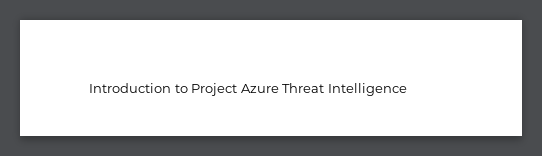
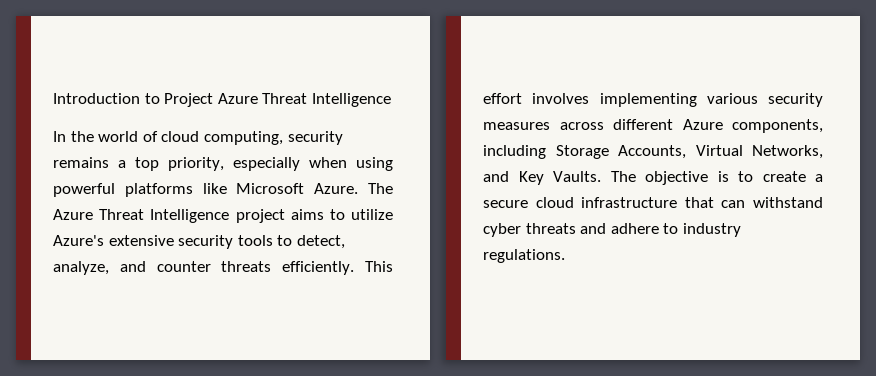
(407, 89) none -> [53,131,343,145] [53,157,393,171] [53,183,394,197] [53,209,393,223] [53,235,345,249] [53,261,394,275] [483,93,823,107] [483,119,823,133] [483,145,823,159] [483,171,823,185] [483,197,823,208] [483,223,741,237] [483,249,565,263] // In the world of cloud computing, security remains a top priority, especially when using powerful platforms like Microsoft Azure. The Azure Threat Intelligence project aims to utilize Azure's extensive security tools to detect, analyze, and counter threats efficiently. This effort involves implementing various security measures across different Azure components, including Storage Accounts, Virtual Networks, and Key Vaults. The objective is to create a secure cloud infrastructure that can withstand cyber threats and adhere to industry regulations.

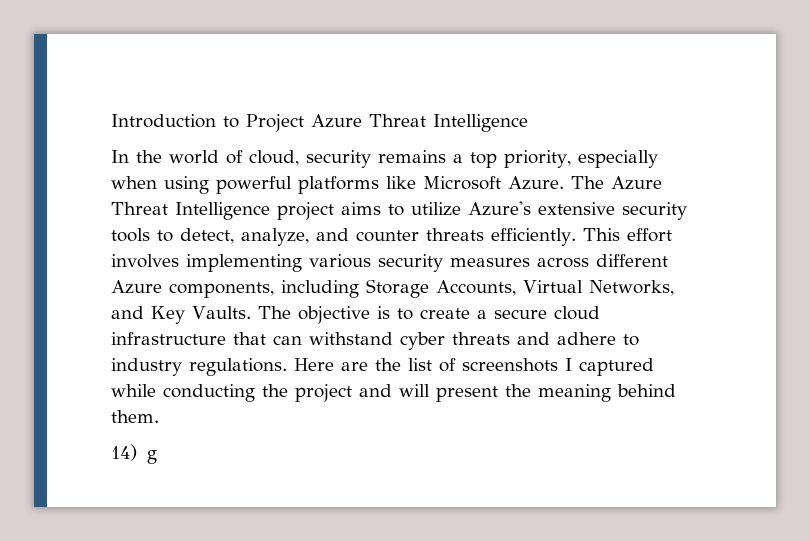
[161,131,283,145] cloud computing, -> [249,150,299,166] cloud,
(565, 256) none -> [294,358,654,376] [111,384,676,402] [111,410,159,423] [111,444,157,464] Here are the list of screenshots I captured while conducting the project and will present the meaning behind them. // 14) g

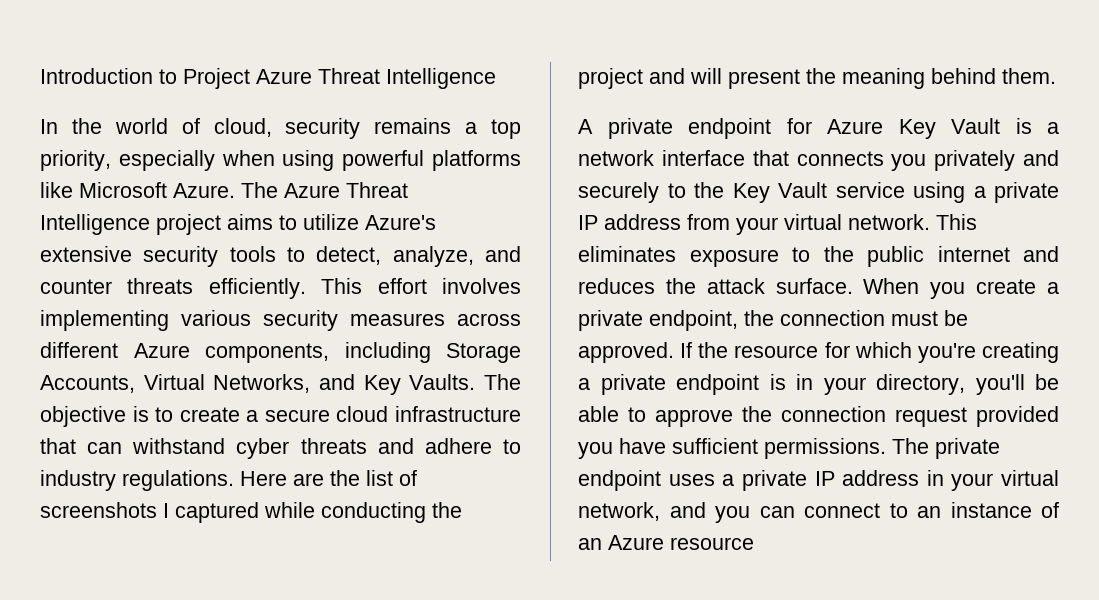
[111,444,157,464] 14) g -> [578,118,1059,139] [578,150,1059,171] [578,182,1059,203] [578,214,977,235] [578,246,1059,267] [578,278,1059,299] [578,310,968,331] [578,342,1059,363] [578,374,1059,395] [578,406,1059,427] [578,438,1000,459] [578,470,1059,491] [578,502,1059,523] [578,535,754,550] A private endpoint for Azure Key Vault is a network interface that connects you privately and securely to the Key Vault service using a private IP address from your virtual network. This eliminates exposure to the public internet and reduces the attack surface. When you create a private endpoint, the connection must be approved. If the resource for which you're creating a private endpoint is in your directory, you'll be able to approve the connection request provided you have sufficient permissions. The private endpoint uses a private IP address in your virtual network, and you can connect to an instance of an Azure resource

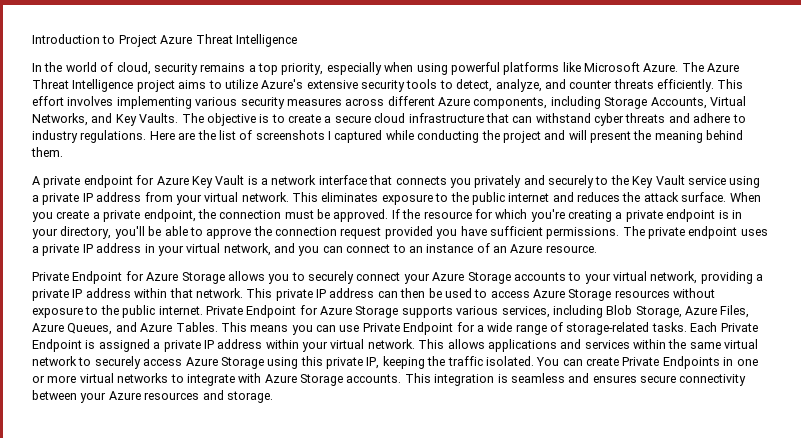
[670,537,754,550] resource -> [545,245,597,253] [32,271,764,284] [32,288,716,301] [32,305,750,318] [32,322,758,335] [32,339,759,352] [32,356,758,369] [32,373,747,386] [32,390,273,403] resource. // Private Endpoint for Azure Storage allows you to securely connect your Azure Storage accounts to your virtual network, providing a private IP address within that network. This private IP address can then be used to access Azure Storage resources without exposure to the public internet. Private Endpoint for Azure Storage supports various services, including Blob Storage, Azure Files, Azure Queues, and Azure Tables. This means you can use Private Endpoint for a wide range of storage-related tasks. Each Private Endpoint is assigned a private IP address within your virtual network. This allows applications and services within the same virtual network to securely access Azure Storage using this private IP, keeping the traffic isolated. You can create Private Endpoints in one or more virtual networks to integrate with Azure Storage accounts. This integration is seamless and ensures secure connectivity between your Azure resources and storage.

